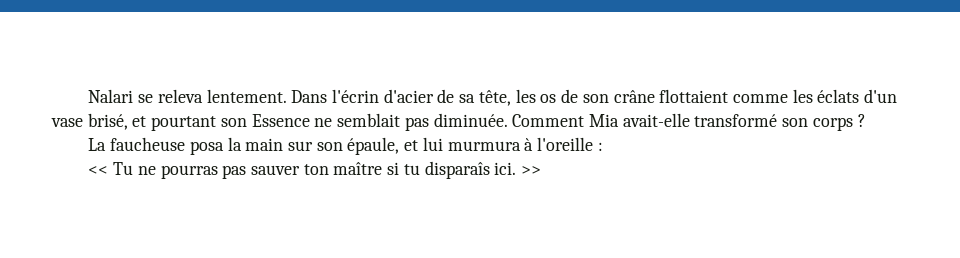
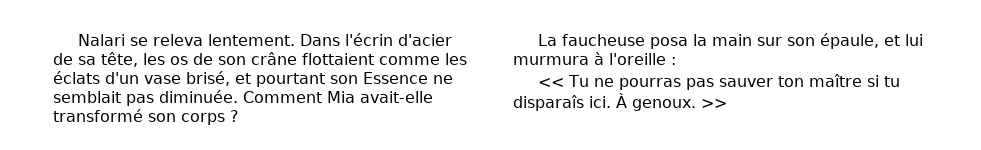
(517, 168) none -> [616,93,696,111] À genoux.

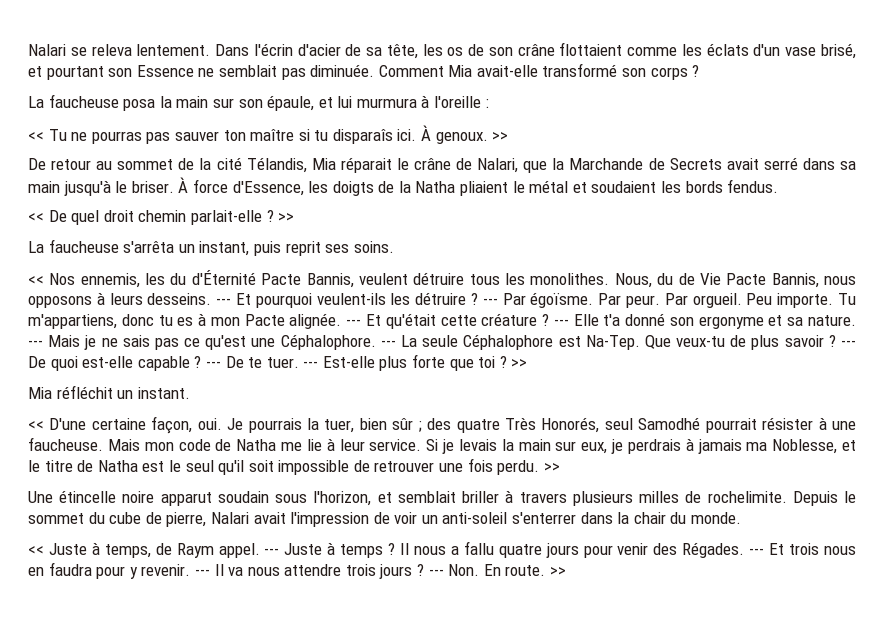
(727, 103) none -> [28,157,856,173] [28,177,779,196] [28,210,295,225] [28,239,394,256] [28,270,856,288] [28,292,856,308] [28,313,856,329] [28,334,856,350] [28,354,528,371] [28,385,190,399] [28,416,857,434] [28,437,857,454] [28,458,560,475] [28,490,857,506] [28,512,742,527] [28,541,856,558] [28,562,567,579] // De retour au sommet de la cité Télandis, Mia réparait le crâne de Nalari, que la Marchande de Secrets avait serré dans sa main jusqu'à le briser. À force d'Essence, les doigts de la Natha pliaient le métal et soudaient les bords fendus. // << De quel droit chemin parlait-elle ? >> // La faucheuse s'arrêta un instant, puis reprit ses soins. // << Nos ennemis, les du d'Éternité Pacte Bannis, veulent détruire tous les monolithes. Nous, du de Vie Pacte Bannis, nous opposons à leurs desseins. --- Et pourquoi veulent-ils les détruire ? --- Par égoïsme. Par peur. Par orgueil. Peu importe. Tu m'appartiens, donc tu es à mon Pacte alignée. --- Et qu'était cette créature ? --- Elle t'a donné son ergonyme et sa nature. --- Mais je ne sais pas ce qu'est une Céphalophore. --- La seule Céphalophore est Na-Tep. Que veux-tu de plus savoir ? --- De quoi est-elle capable ? --- De te tuer. --- Est-elle plus forte que toi ? >> // Mia réfléchit un instant. // << D'une certaine façon, oui. Je pourrais la tuer, bien sûr ; des quatre Très Honorés, seul Samodhé pourrait résister à une faucheuse. Mais mon code de Natha me lie à leur service. Si je levais la main sur eux, je perdrais à jamais ma Noblesse, et le titre de Natha est le seul qu'il soit impossible de retrouver une fois perdu. >> // Une étincelle noire apparut soudain sous l'horizon, et semblait briller à travers plusieurs milles de rochelimite. Depuis le sommet du cube de pierre, Nalari avait l'impression de voir un anti-soleil s'enterrer dans la chair du monde. // << Juste à temps, de Raym appel. --- Juste à temps ? Il nous a fallu quatre jours pour venir des Régades. --- Et trois nous en faudra pour y revenir. --- Il va nous attendre trois jours ? --- Non. En route. >>

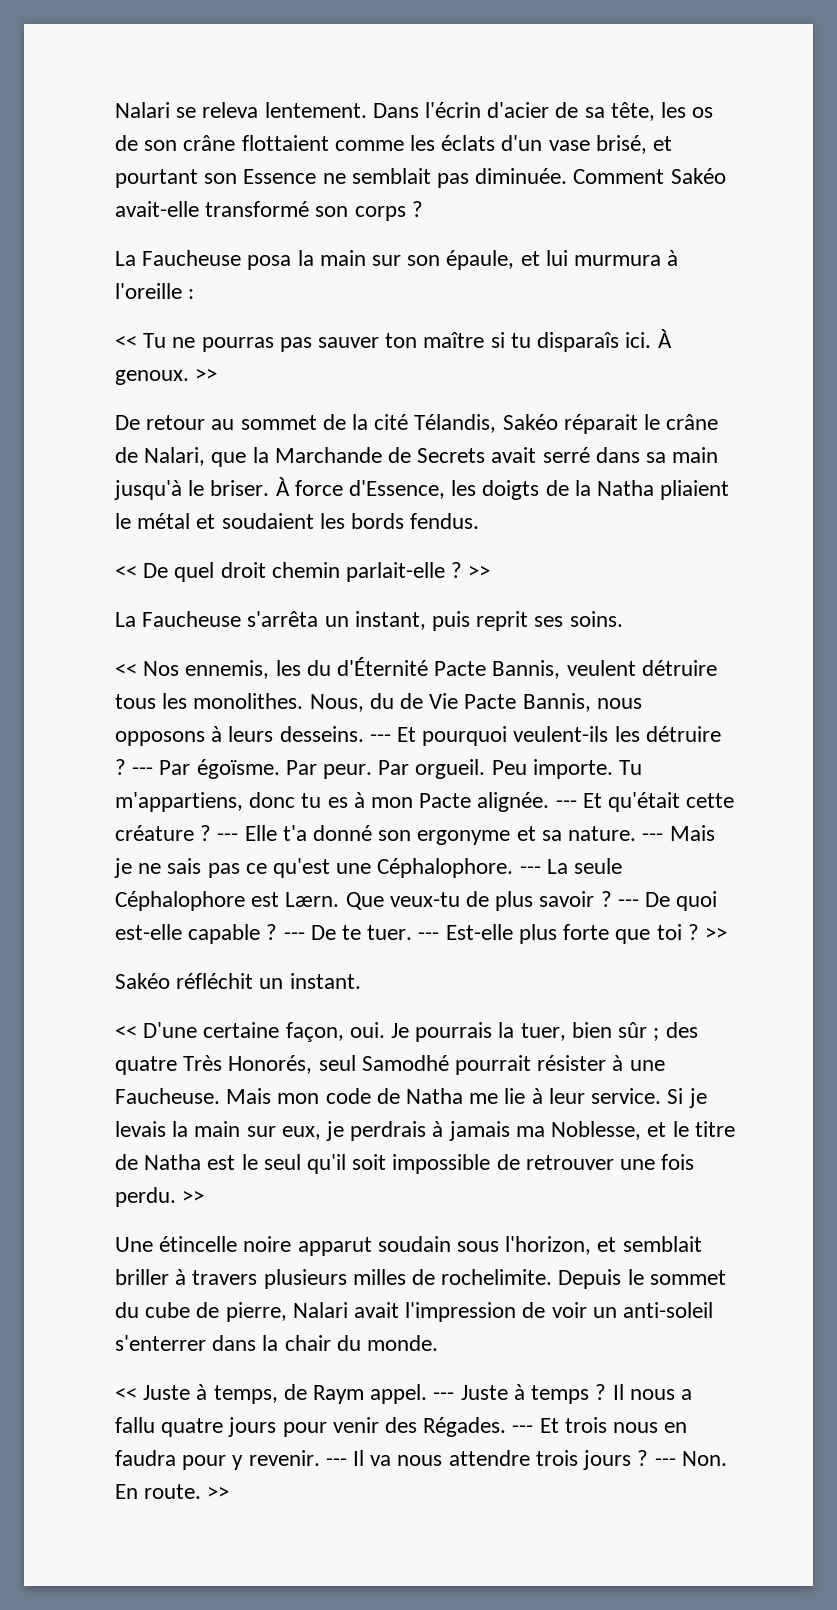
[448,65,473,77] Mia -> [670,168,726,184] Sakéo
[48,94,119,108] faucheuse -> [142,250,242,266] Faucheuse
[311,158,336,170] Mia -> [502,414,558,430] Sakéo
[48,239,119,253] faucheuse -> [142,611,242,627] Faucheuse
[585,335,640,350] Na-Tep. -> [285,892,340,907] Lærn.
[28,387,52,399] Mia -> [115,973,170,989] Sakéo
[28,437,103,451] faucheuse. -> [115,1088,220,1104] Faucheuse.

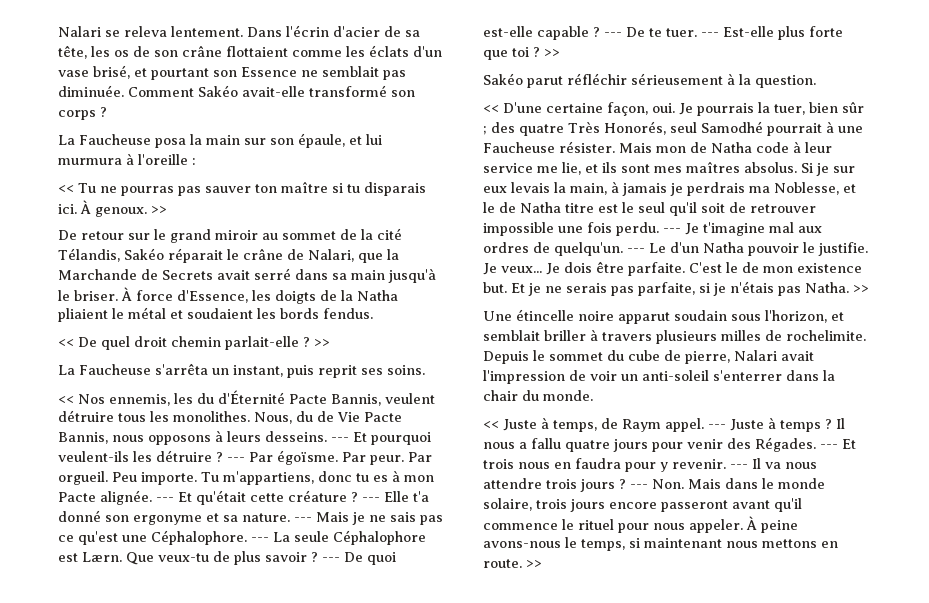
[537,332,620,352] disparaîs -> [364,182,426,196] disparais
(206, 422) none -> [128,229,258,243] sur le grand miroir
[176,973,361,989] réfléchit un instant. -> [527,73,816,88] parut réfléchir sérieusement à la question.
[537,1055,607,1071] résister -> (822, 129) none
[115,1088,220,1104] Faucheuse. -> [483,141,615,153] Faucheuse résister.
[325,1088,707,1108] [115,1121,510,1141] code de Natha me lie à leur service. Si je levais la main sur eux, je perdrais à jamais -> [690,141,832,153] [483,162,855,176] [483,181,745,196] de Natha code à leur service me lie, et ils sont mes maîtres absolus. Si je sur eux levais la main, à jamais je perdrais
[694,1121,735,1137] [115,1154,202,1170] titre de Natha -> [499,202,594,213] de Natha titre
[392,1154,491,1174] impossible -> (725, 208) none
(614, 1162) none -> [483,222,554,236] impossible
(176, 1197) none -> [663,222,822,236] [483,242,868,256] [483,261,862,276] [483,281,849,296] --- Je t'imagine mal aux ordres de quelqu'un. --- Le d'un Natha pouvoir le justifie. Je veux... Je dois être parfaite. C'est le de mon existence but. Et je ne serais pas parfaite, si je n'étais pas Natha.
[115,1484,138,1499] En -> [688,478,825,489] [483,498,802,512] [483,516,798,533] [483,537,838,551] Mais dans le monde solaire, trois jours encore passeront avant qu'il commence le rituel pour nous appeler. À peine avons-nous le temps, si maintenant nous mettons en

